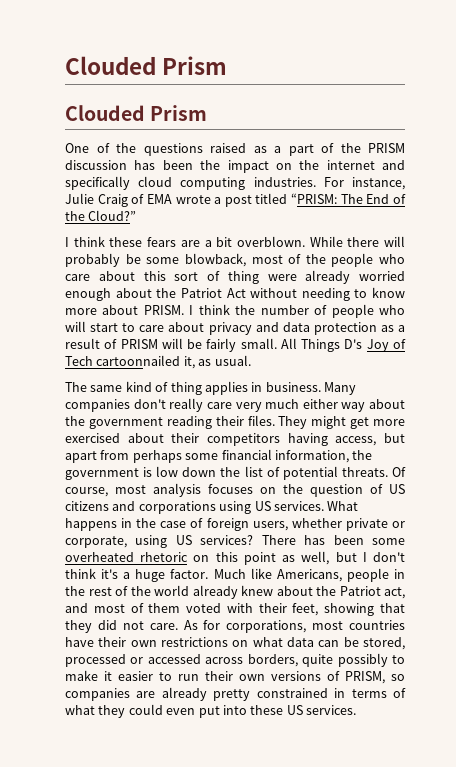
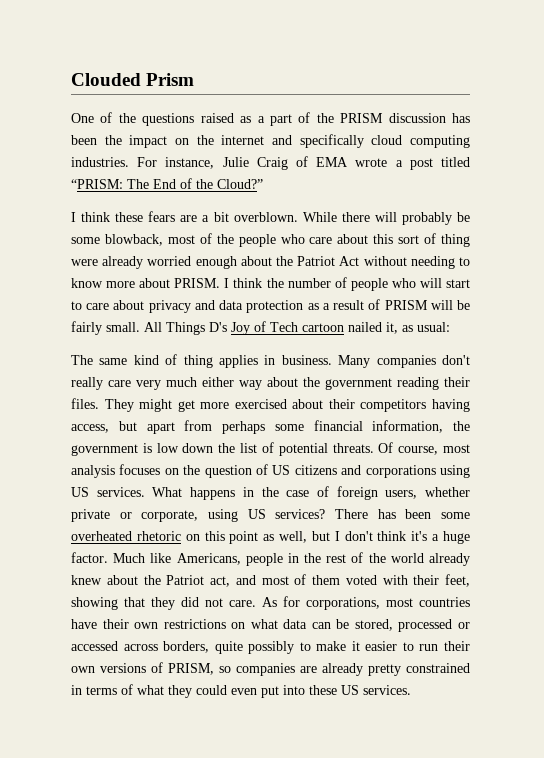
[65,56,228,75] [65,105,208,121] Clouded Prism // Clouded Prism -> [71,73,195,86] Clouded Prism
[96,355,181,366] cartoonnailed -> [302,322,382,332] cartoon nailed
[214,355,251,366] usual. -> [417,322,450,332] usual:

